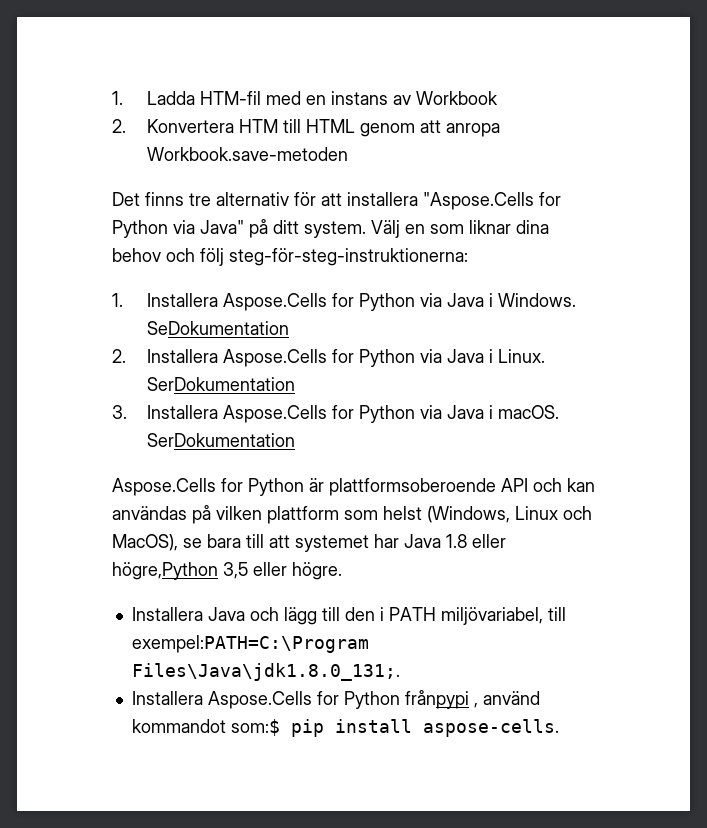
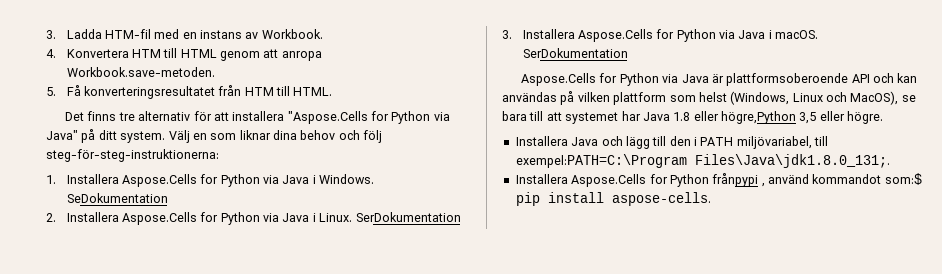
[112,91,123,105] 1. -> [46,30,56,39] 3.
[416,91,499,105] [112,119,126,133] Workbook // 2. -> [261,29,323,39] [46,49,56,58] Workbook. // 4.
[147,147,349,161] Workbook.save-metoden -> [66,67,215,77] [46,85,333,99] Workbook.save-metoden. // 5. Få konverteringsresultatet från HTM till HTML.
(304, 487) none -> [662,74,709,83] via Java

